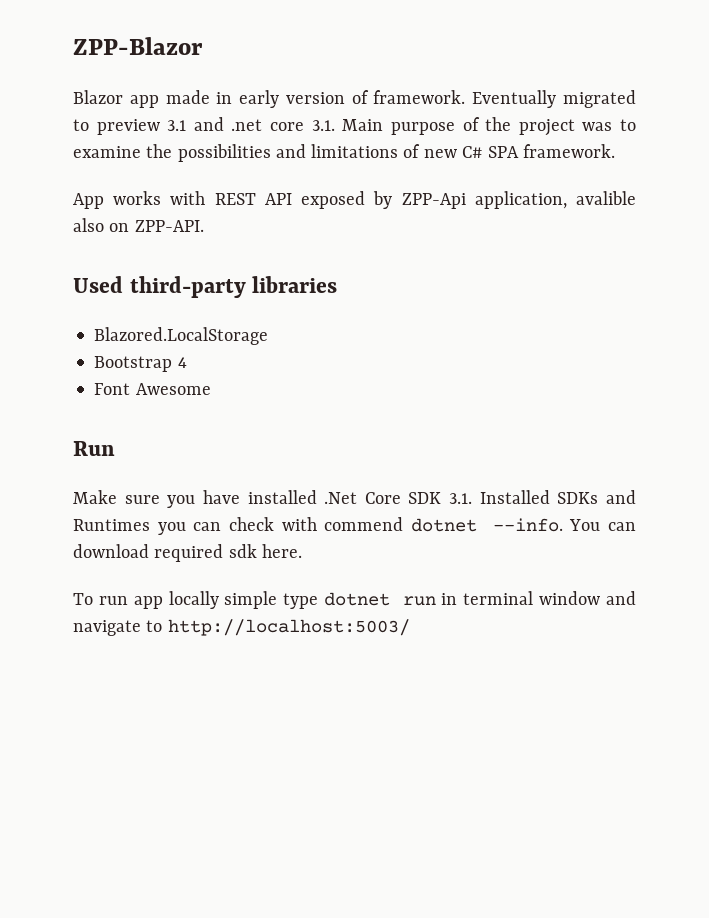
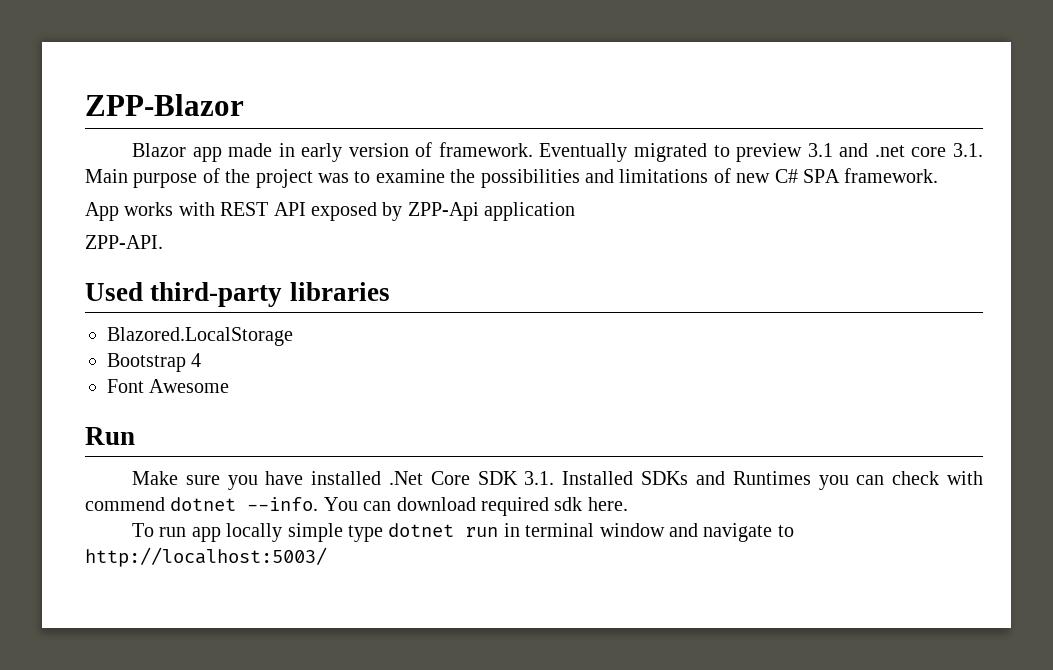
[474,191,636,209] [73,218,130,232] application, avalible also on -> [484,202,576,221] application //

